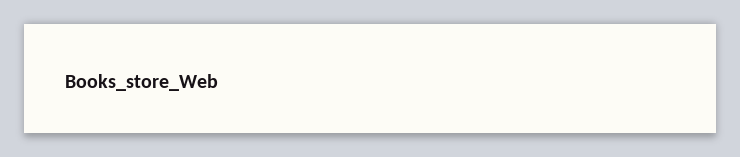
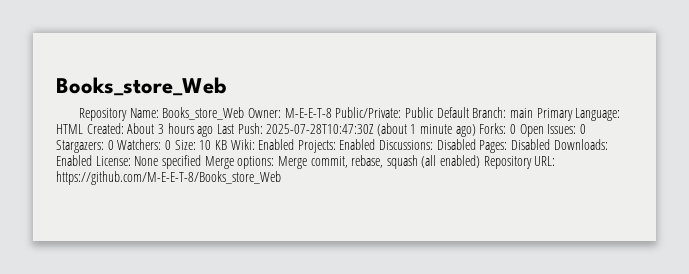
[65,74,218,91] Books_store_Web -> [56,77,227,96] [79,107,621,121] [56,123,586,137] [56,139,608,153] [56,155,556,169] [56,171,281,185] Books_store_Web // Repository Name: Books_store_Web Owner: M-E-E-T-8 Public/Private: Public Default Branch: main Primary Language: HTML Created: About 3 hours ago Last Push: 2025-07-28T10:47:30Z (about 1 minute ago) Forks: 0 Open Issues: 0 Stargazers: 0 Watchers: 0 Size: 10 KB Wiki: Enabled Projects: Enabled Discussions: Disabled Pages: Disabled Downloads: Enabled License: None specified Merge options: Merge commit, rebase, squash (all enabled) Repository URL: https://github.com/M-E-E-T-8/Books_store_Web

